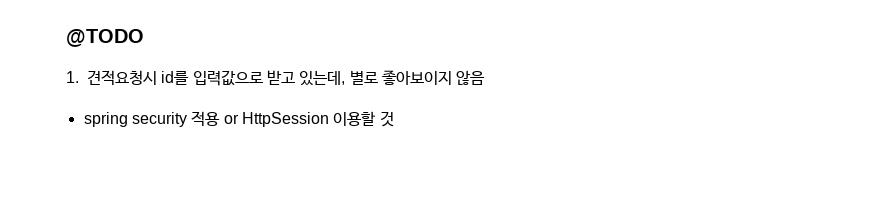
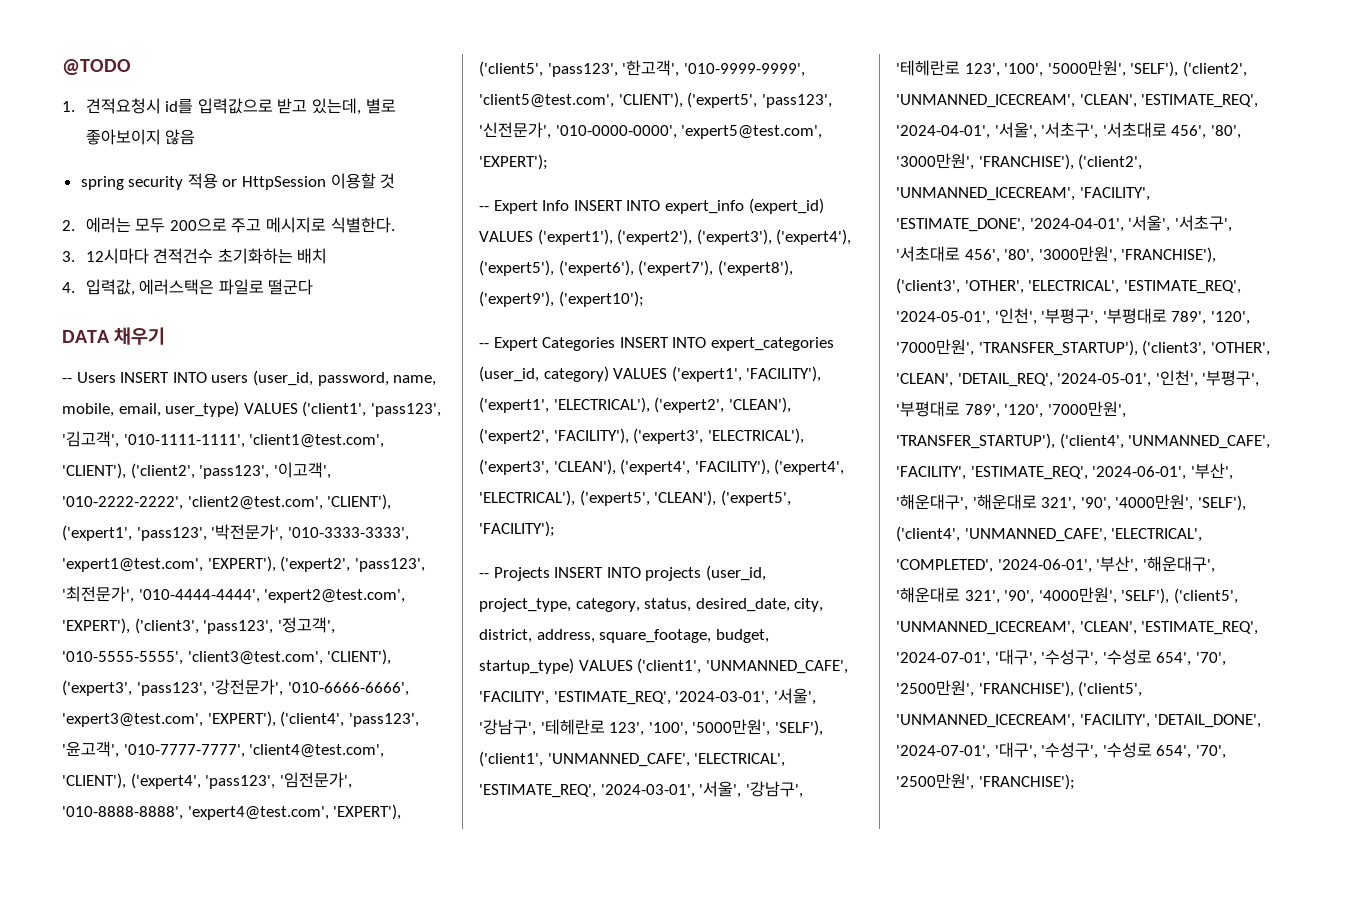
(394, 119) none -> [62,217,395,233] [62,248,328,264] [62,279,314,296] [62,327,166,345] [62,370,437,386] [62,401,441,417] [62,431,385,448] [62,462,331,479] [62,494,392,510] [62,524,409,541] [62,556,425,572] [62,586,406,603] [62,617,335,634] [62,649,392,665] [62,679,409,696] [62,711,419,727] [62,741,385,758] [62,772,352,789] [62,804,402,820] [479,60,805,77] [479,92,832,108] [479,122,823,139] [479,154,548,170] [479,198,824,214] [479,229,852,245] [479,260,793,276] [479,291,644,307] [479,337,834,351] [479,366,822,382] [479,397,791,413] [479,428,804,444] [479,459,845,475] [479,490,791,506] [479,521,555,537] [479,565,766,581] [479,598,824,612] [479,629,769,643] [479,658,848,674] [479,688,816,705] [479,719,823,736] [479,751,786,767] [479,781,803,798] [896,60,1247,77] [896,94,1259,108] [896,122,1241,139] [896,153,1143,170] [896,187,1150,201] [896,215,1232,232] [896,246,1217,263] [896,278,1241,294] [896,308,1250,325] [896,339,1270,356] [896,370,1260,387] [896,401,1126,418] [896,433,1271,449] [896,463,1233,480] [896,494,1246,511] [896,526,1203,542] [896,556,1215,573] [896,587,1238,604] [896,621,1259,635] [896,649,1226,666] [896,680,1143,697] [896,714,1262,728] [896,742,1226,759] [896,773,1075,790] // 2. 에러는 모두 200으로 주고 메시지로 식별한다. // 3. 12시마다 견적건수 초기화하는 배치 // 4. 입력값, 에러스택은 파일로 떨군다 // DATA 채우기 // -- Users INSERT INTO users (user_id, password, name, mobile, email, user_type) VALUES ('client1', 'pass123', '김고객', '010-1111-1111', 'client1@test.com', 'CLIENT'), ('client2', 'pass123', '이고객', '010-2222-2222', 'client2@test.com', 'CLIENT'), ('expert1', 'pass123', '박전문가', '010-3333-3333', 'expert1@test.com', 'EXPERT'), ('expert2', 'pass123', '최전문가', '010-4444-4444', 'expert2@test.com', 'EXPERT'), ('client3', 'pass123', '정고객', '010-5555-5555', 'client3@test.com', 'CLIENT'), ('expert3', 'pass123', '강전문가', '010-6666-6666', 'expert3@test.com', 'EXPERT'), ('client4', 'pass123', '윤고객', '010-7777-7777', 'client4@test.com', 'CLIENT'), ('expert4', 'pass123', '임전문가', '010-8888-8888', 'expert4@test.com', 'EXPERT'), ('client5', 'pass123', '한고객', '010-9999-9999', 'client5@test.com', 'CLIENT'), ('expert5', 'pass123', '신전문가', '010-0000-0000', 'expert5@test.com', 'EXPERT'); // -- Expert Info INSERT INTO expert_info (expert_id) VALUES ('expert1'), ('expert2'), ('expert3'), ('expert4'), ('expert5'), ('expert6'), ('expert7'), ('expert8'), ('expert9'), ('expert10'); // -- Expert Categories INSERT INTO expert_categories (user_id, category) VALUES ('expert1', 'FACILITY'), ('expert1', 'ELECTRICAL'), ('expert2', 'CLEAN'), ('expert2', 'FACILITY'), ('expert3', 'ELECTRICAL'), ('expert3', 'CLEAN'), ('expert4', 'FACILITY'), ('expert4', 'ELECTRICAL'), ('expert5', 'CLEAN'), ('expert5', 'FACILITY'); // -- Projects INSERT INTO projects (user_id, project_type, category, status, desired_date, city, district, address, square_footage, budget, startup_type) VALUES ('client1', 'UNMANNED_CAFE', 'FACILITY', 'ESTIMATE_REQ', '2024-03-01', '서울', '강남구', '테헤란로 123', '100', '5000만원', 'SELF'), ('client1', 'UNMANNED_CAFE', 'ELECTRICAL', 'ESTIMATE_REQ', '2024-03-01', '서울', '강남구', '테헤란로 123', '100', '5000만원', 'SELF'), ('client2', 'UNMANNED_ICECREAM', 'CLEAN', 'ESTIMATE_REQ', '2024-04-01', '서울', '서초구', '서초대로 456', '80', '3000만원', 'FRANCHISE'), ('client2', 'UNMANNED_ICECREAM', 'FACILITY', 'ESTIMATE_DONE', '2024-04-01', '서울', '서초구', '서초대로 456', '80', '3000만원', 'FRANCHISE'), ('client3', 'OTHER', 'ELECTRICAL', 'ESTIMATE_REQ', '2024-05-01', '인천', '부평구', '부평대로 789', '120', '7000만원', 'TRANSFER_STARTUP'), ('client3', 'OTHER', 'CLEAN', 'DETAIL_REQ', '2024-05-01', '인천', '부평구', '부평대로 789', '120', '7000만원', 'TRANSFER_STARTUP'), ('client4', 'UNMANNED_CAFE', 'FACILITY', 'ESTIMATE_REQ', '2024-06-01', '부산', '해운대구', '해운대로 321', '90', '4000만원', 'SELF'), ('client4', 'UNMANNED_CAFE', 'ELECTRICAL', 'COMPLETED', '2024-06-01', '부산', '해운대구', '해운대로 321', '90', '4000만원', 'SELF'), ('client5', 'UNMANNED_ICECREAM', 'CLEAN', 'ESTIMATE_REQ', '2024-07-01', '대구', '수성구', '수성로 654', '70', '2500만원', 'FRANCHISE'), ('client5', 'UNMANNED_ICECREAM', 'FACILITY', 'DETAIL_DONE', '2024-07-01', '대구', '수성구', '수성로 654', '70', '2500만원', 'FRANCHISE');

